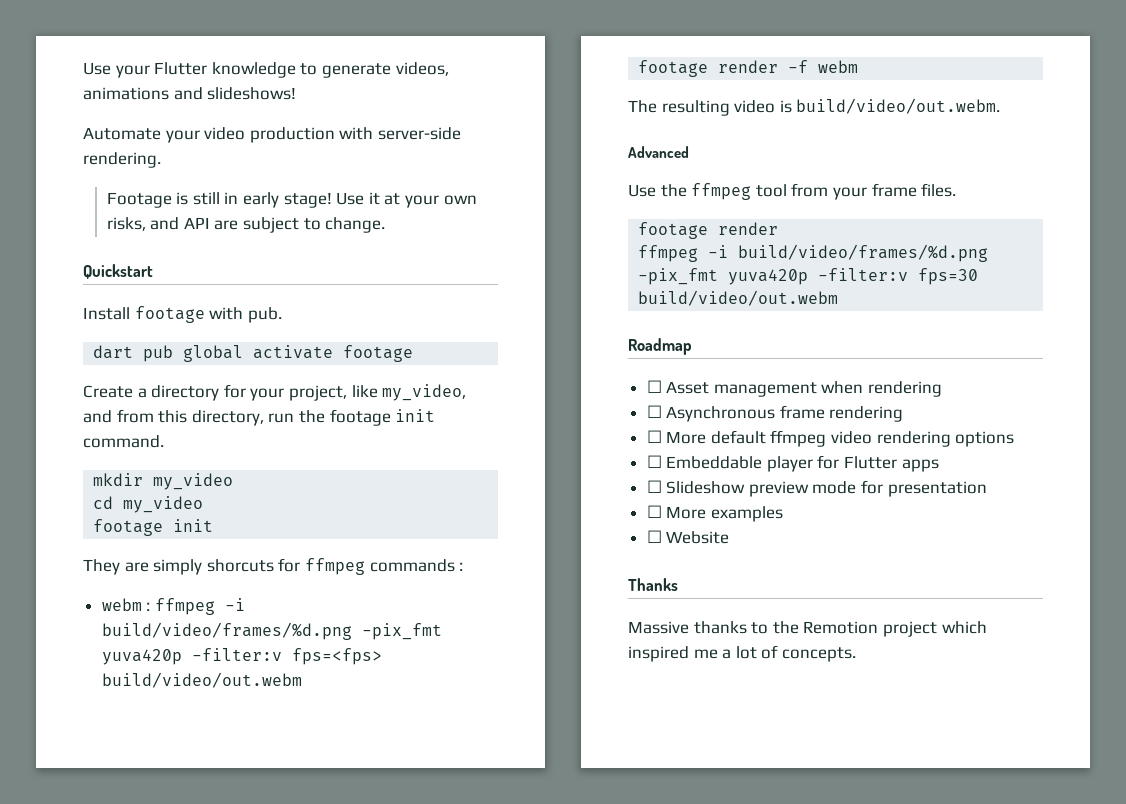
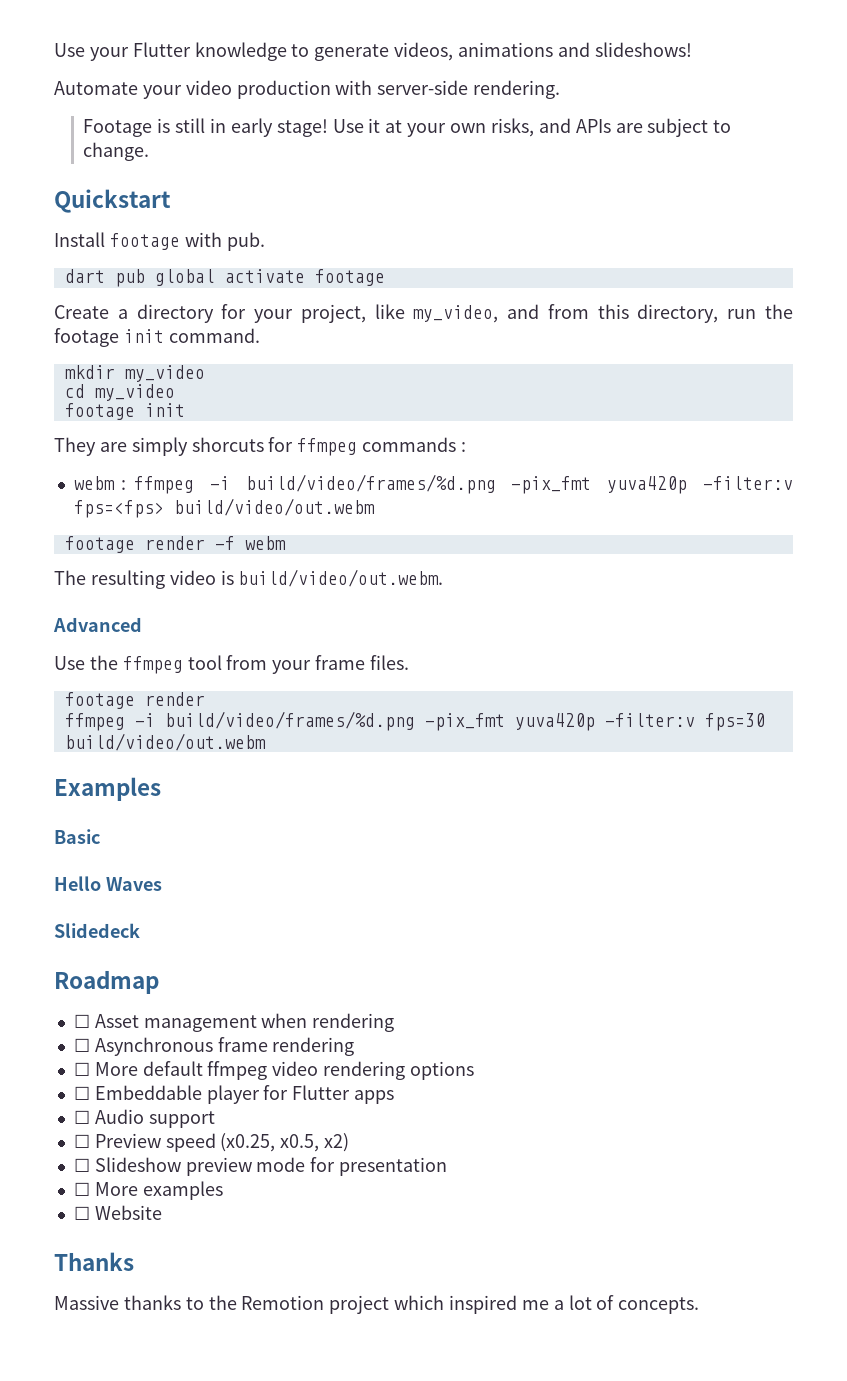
[183,217,210,229] API -> [575,119,611,133] APIs
(839, 298) none -> [54,777,161,801] [54,829,100,844] [54,876,162,891] [54,923,140,938] // Examples // Basic // Hello Waves // Slidedeck
(939, 465) none -> [73,1109,215,1128] [73,1133,350,1152] // ☐ Audio support // ☐ Preview speed (x0.25, x0.5, x2)

